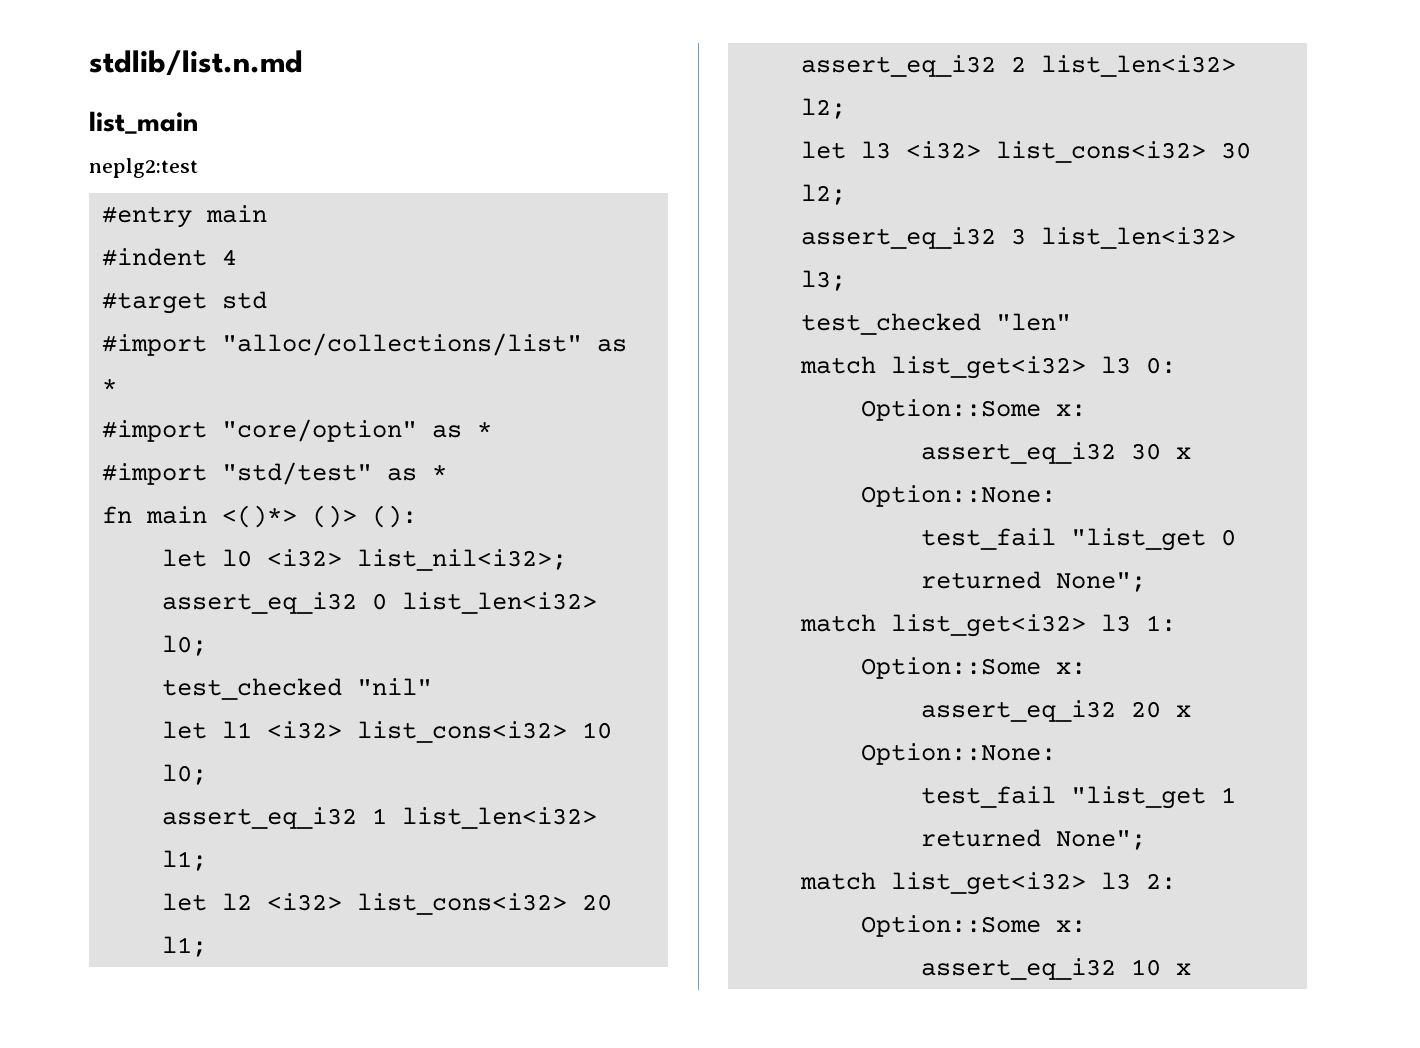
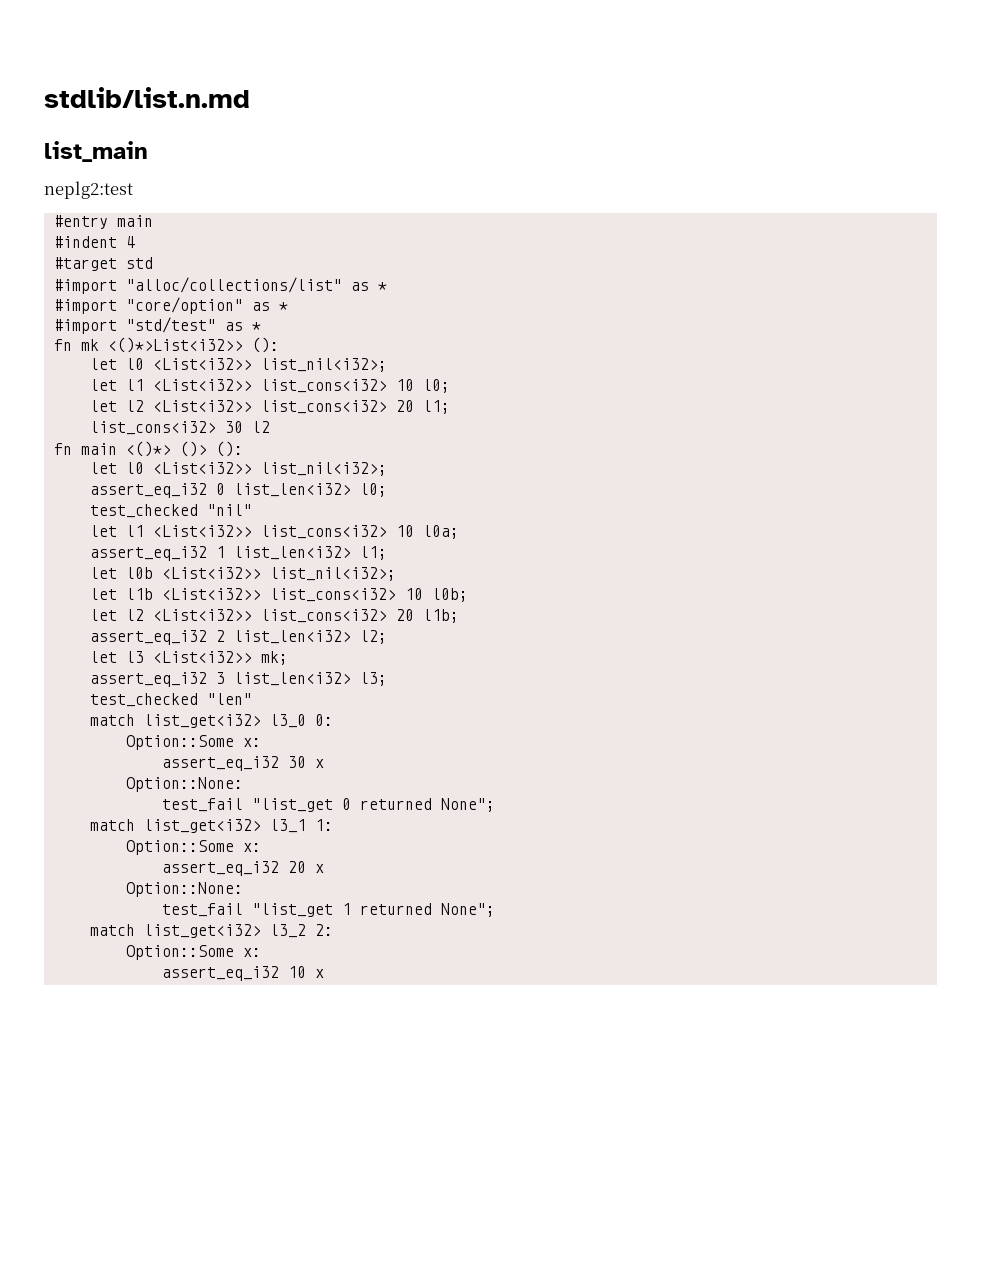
(447, 472) none -> [53,337,279,353] [89,358,387,372] [89,379,450,393] [89,400,450,414] [89,421,270,435] // fn mk <()*>List<i32>> (): // let l0 <List<i32>> list_nil<i32>; // let l1 <List<i32>> list_cons<i32> 10 l0; // let l2 <List<i32>> list_cons<i32> 20 l1; // list_cons<i32> 30 l2
[266,549,342,567] <i32> -> [152,462,252,474] <List<i32>>
[266,721,612,743] [161,764,207,785] <i32> list_cons<i32> 10 l0; -> [152,525,459,539] <List<i32>> list_cons<i32> 10 l0a;
[161,893,612,915] [161,936,207,957] // let l2 <i32> list_cons<i32> 20 l1; -> [89,567,396,581] [89,588,468,602] [89,609,459,623] // let l0b <List<i32>> list_nil<i32>; // let l1b <List<i32>> list_cons<i32> 10 l0b; // let l2 <List<i32>> list_cons<i32> 20 l1b;
[905,141,1251,163] [800,184,846,205] <i32> list_cons<i32> 30 l2; -> [152,651,288,665] <List<i32>> mk;
[1100,356,1131,374] l3 -> [269,714,306,728] l3_0
[1100,614,1131,632] l3 -> [269,819,306,833] l3_1
[1100,872,1131,890] l3 -> [269,924,306,938] l3_2

